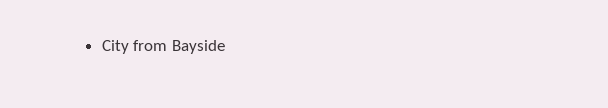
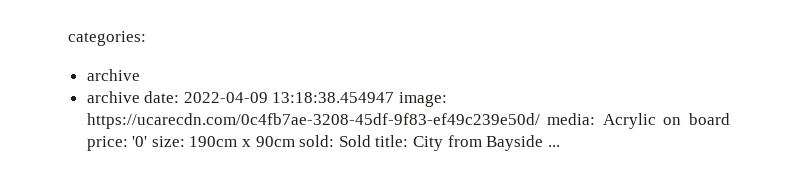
(101, 47) none -> [68,31,146,46] [86,69,140,81] [86,91,448,107] [86,113,730,129] [86,135,409,151] categories: // archive // archive date: 2022-04-09 13:18:38.454947 image: https://ucarecdn.com/0c4fb7ae-3208-45df-9f83-ef49c239e50d/ media: Acrylic on board price: '0' size: 190cm x 90cm sold: Sold title:
(225, 47) none -> [547,145,560,147] ...

